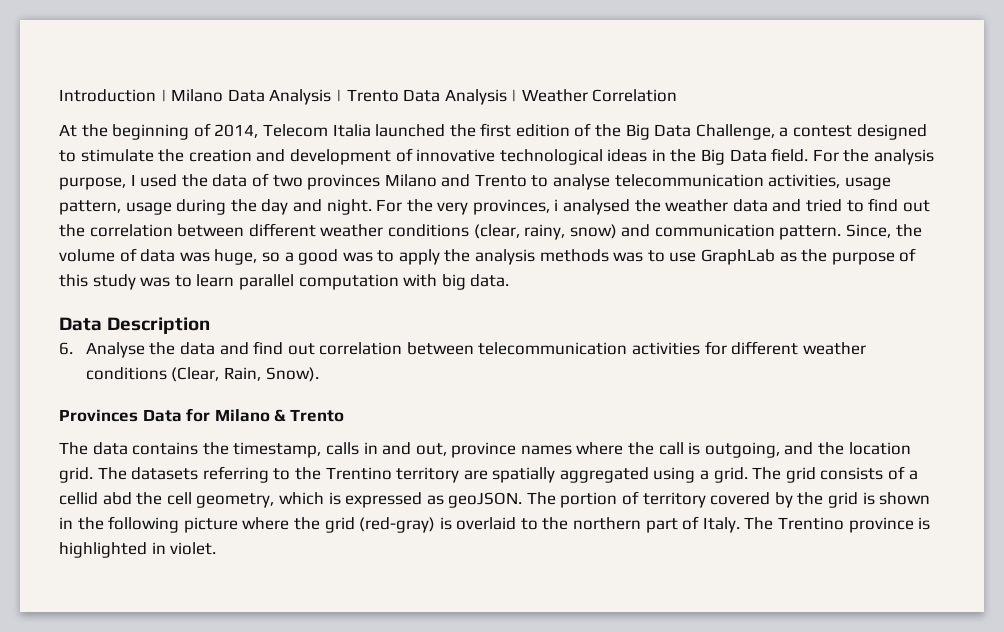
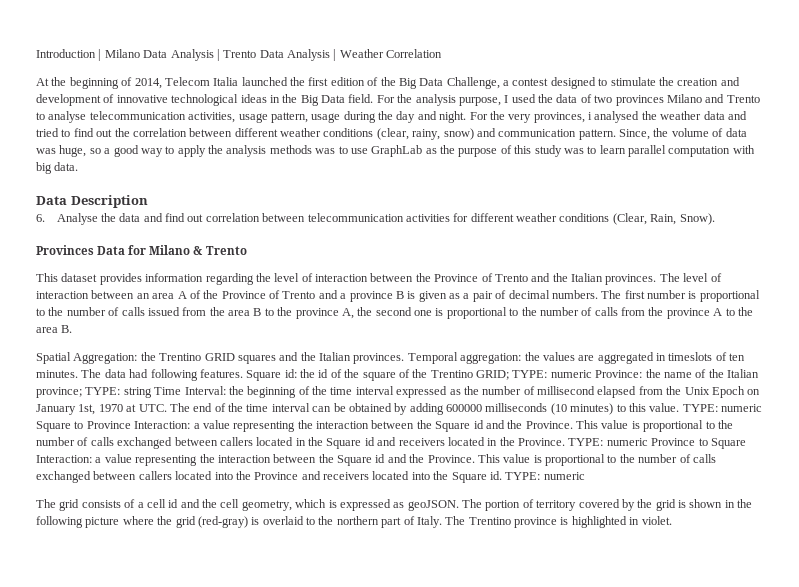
[342,252,373,262] was -> [140,148,163,157] way
[59,442,911,458] [59,466,748,483] The data contains the timestamp, calls in and out, province names where the call is outgoing, and the location grid. The datasets referring to the Trentino territory are spatially aggregated using a grid. -> [36,273,722,285] [36,290,760,302] [36,307,753,319] [36,325,73,333] [36,352,746,364] [36,369,759,381] [36,386,761,398] [36,403,762,415] [36,420,733,432] [36,437,746,449] [36,454,716,466] [36,471,585,483] This dataset provides information regarding the level of interaction between the Province of Trento and the Italian provinces. The level of interaction between an area A of the Province of Trento and a province B is given as a pair of decimal numbers. The first number is proportional to the number of calls issued from the area B to the province A, the second one is proportional to the number of calls from the province A to the area B. // Spatial Aggregation: the Trentino GRID squares and the Italian provinces. Temporal aggregation: the values are aggregated in timeslots of ten minutes. The data had following features. Square id: the id of the square of the Trentino GRID; TYPE: numeric Province: the name of the Italian province; TYPE: string Time Interval: the beginning of the time interval expressed as the number of millisecond elapsed from the Unix Epoch on January 1st, 1970 at UTC. The end of the time interval can be obtained by adding 600000 milliseconds (10 minutes) to this value. TYPE: numeric Square to Province Interaction: a value representing the interaction between the Square id and the Province. This value is proportional to the number of calls exchanged between callers located in the Square id and receivers located in the Province. TYPE: numeric Province to Square Interaction: a value representing the interaction between the Square id and the Province. This value is proportional to the number of calls exchanged between callers located into the Province and receivers located into the Square id. TYPE: numeric //
[59,492,132,505] cellid abd -> [146,499,200,508] cell id and

